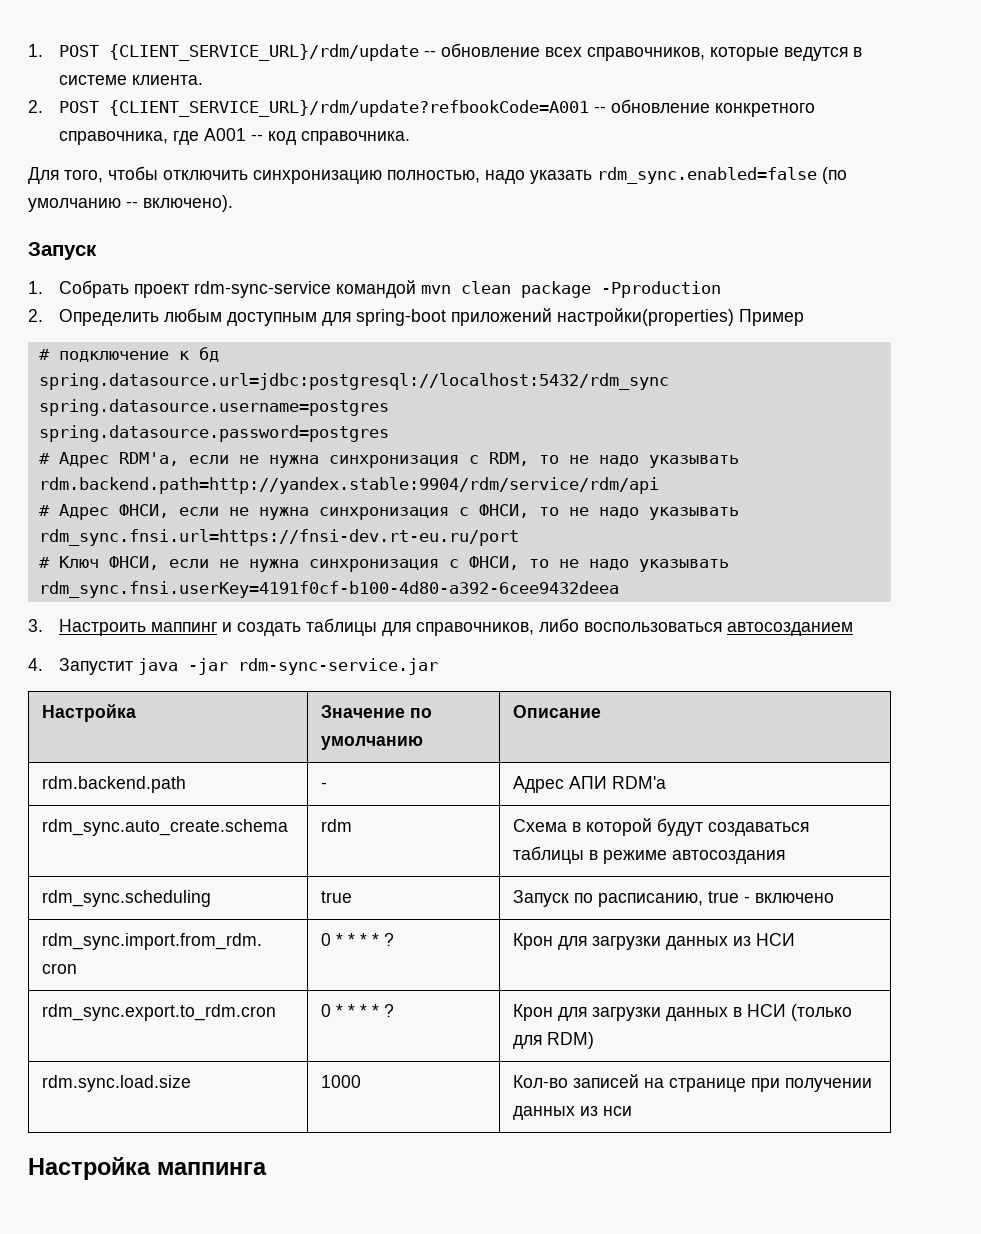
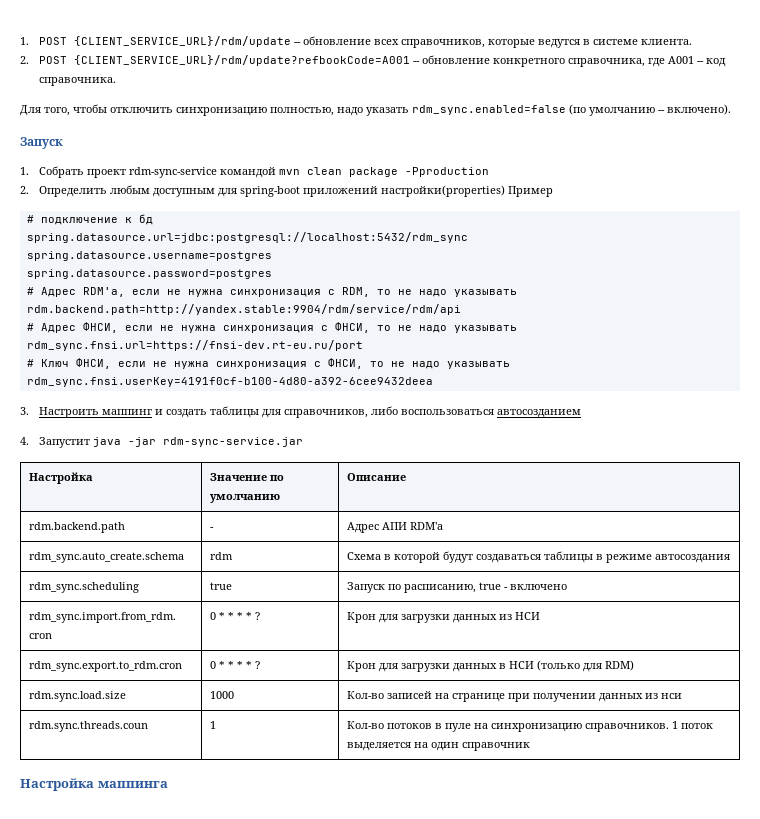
(632, 1111) none -> [28,721,148,732] [209,721,216,729] [346,721,713,732] [346,742,530,751] // rdm.sync.threads.coun | 1 | Кол-во потоков в пуле на синхронизацию справочников. 1 поток выделяется на один справочник

